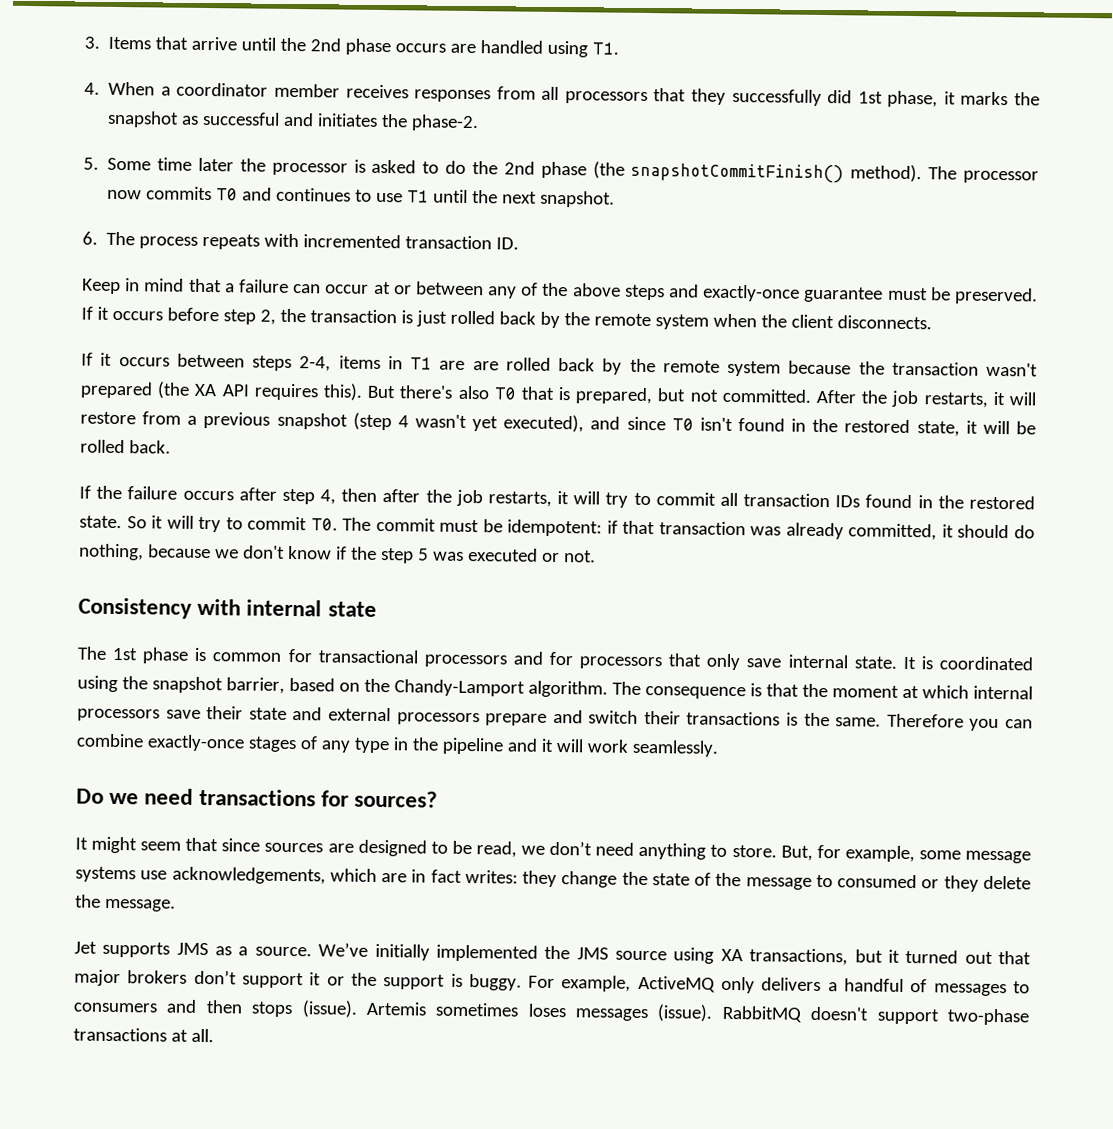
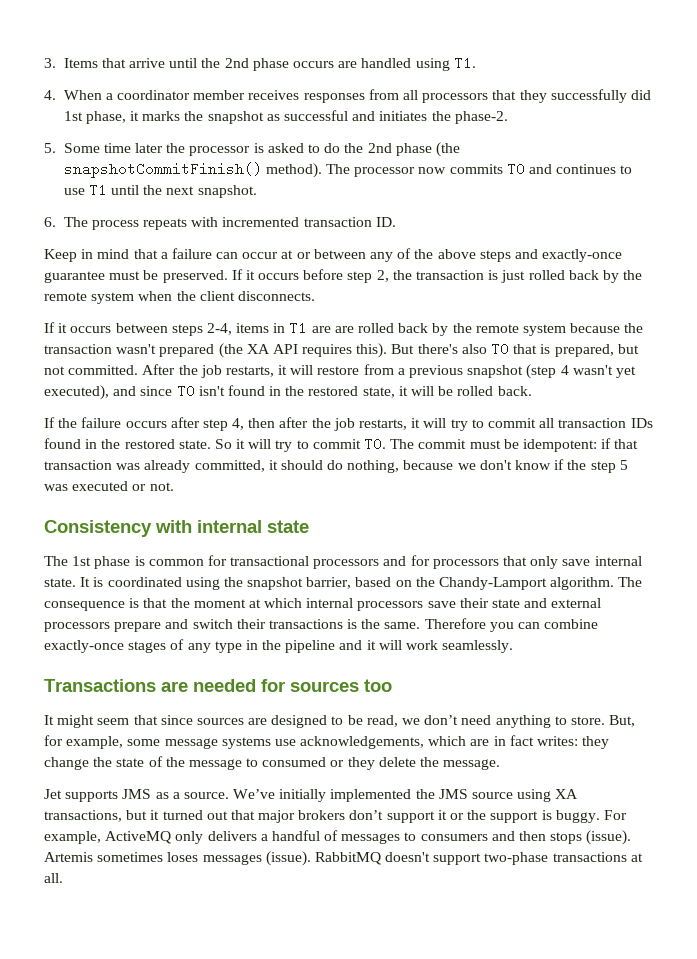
[76,788,439,808] Do we need transactions for sources? -> [44,679,392,692] Transactions are needed for sources too

